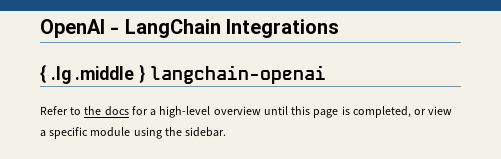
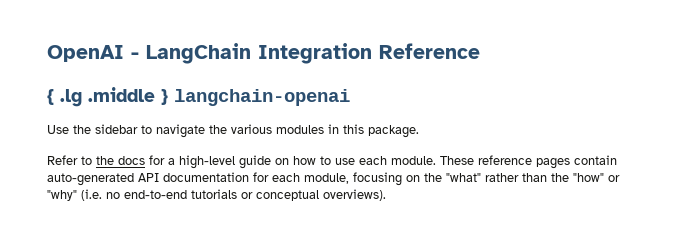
[226,19,340,38] Integrations -> [258,43,480,64] Integration Reference
(326, 74) none -> [47,124,419,138] // Use the sidebar to navigate the various modules in this package.
[213,106,453,118] [40,127,227,139] overview until this page is completed, or view a specific module using the sidebar. -> [239,155,617,169] [47,172,620,186] [47,189,386,201] guide on how to use each module. These reference pages contain auto-generated API documentation for each module, focusing on the "what" rather than the "how" or "why" (i.e. no end-to-end tutorials or conceptual overviews).

